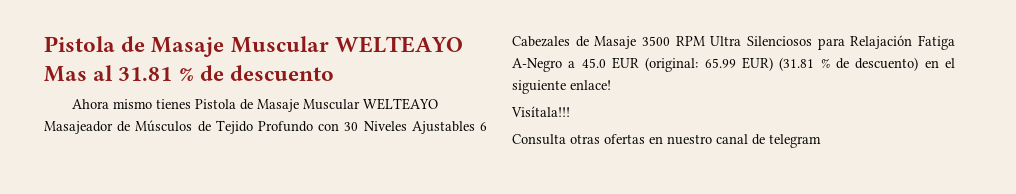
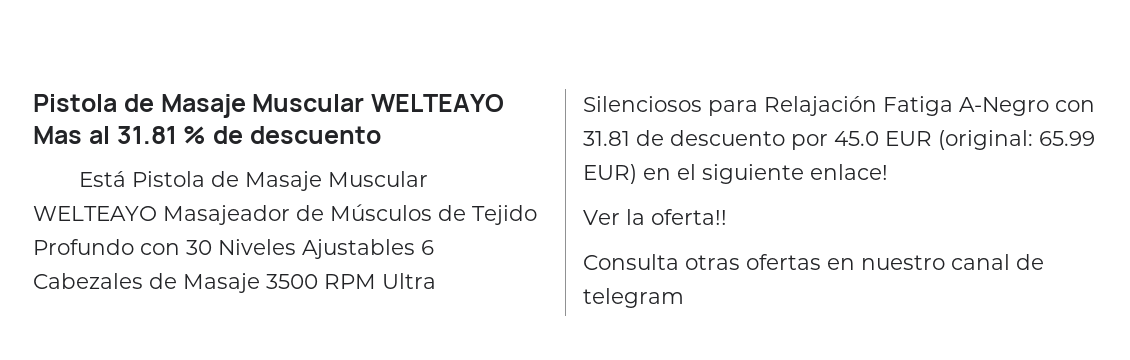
[72,99,192,109] Ahora mismo tienes -> [78,171,126,187] Está
[568,61,576,68] a -> [1055,100,1095,112] [583,130,828,150] con 31.81 de descuento por
[779,57,919,71] (31.81 % de descuento) -> (637, 174) none
[511,106,570,117] Visítala!!! -> [583,209,727,225] Ver la oferta!!

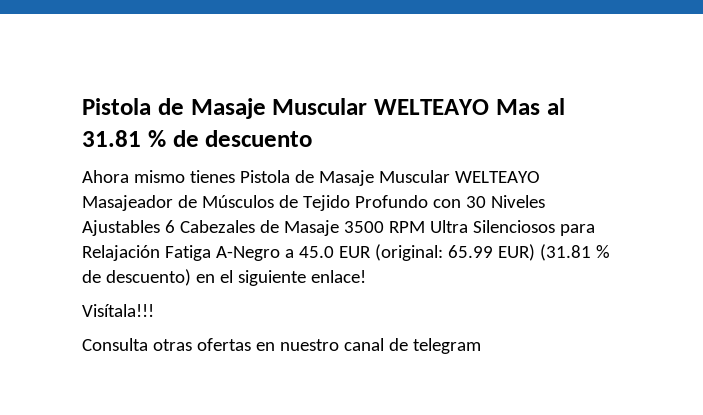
[78,171,126,187] Está -> [82,170,235,183] Ahora mismo tienes
[1055,100,1095,112] [583,130,828,150] con 31.81 de descuento por -> [284,249,294,258] a
(637, 174) none -> [539,244,610,261] [82,269,191,286] (31.81 % de descuento)
[583,209,727,225] Ver la oferta!! -> [82,304,154,317] Visítala!!!

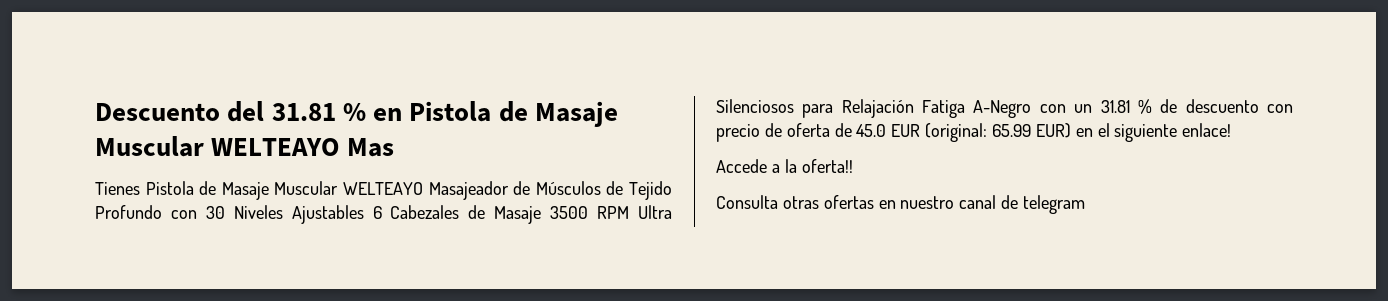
(82, 106) none -> [95,101,403,122] Descuento del 31.81 % en
[546,98,565,115] [82,130,313,147] [82,170,235,183] al 31.81 % de descuento // Ahora mismo tienes -> [95,182,140,195] // Tienes
[284,249,294,258] a -> [1039,99,1293,114] [716,123,852,142] con un 31.81 % de descuento con precio de oferta de
[539,244,610,261] [82,269,191,286] (31.81 % de descuento) -> (1071, 130) none
[82,304,154,317] Visítala!!! -> [716,159,853,173] Accede a la oferta!!

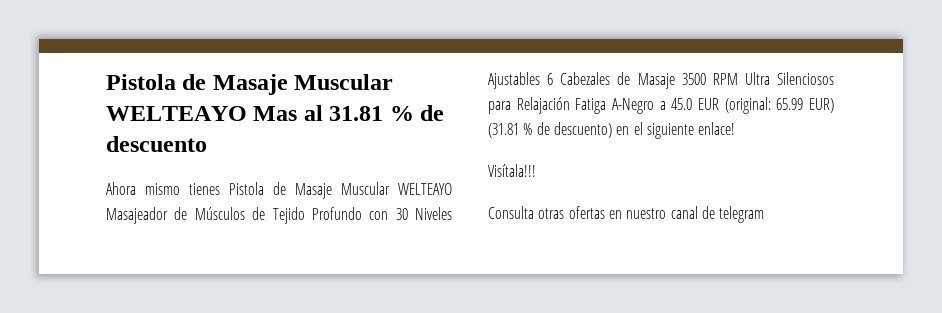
[95,101,403,122] Descuento del 31.81 % en -> (106, 82) none
[95,182,140,195] // Tienes -> [303,105,445,121] [106,136,207,152] [106,182,221,195] al 31.81 % de descuento // Ahora mismo tienes
[1039,99,1293,114] [716,123,852,142] con un 31.81 % de descuento con precio de oferta de -> [659,101,666,110] a
(1071, 130) none -> [488,122,612,138] (31.81 % de descuento)
[716,159,853,173] Accede a la oferta!! -> [488,164,536,177] Visítala!!!

